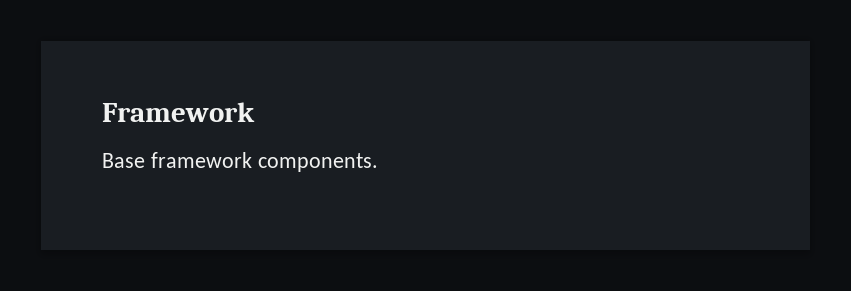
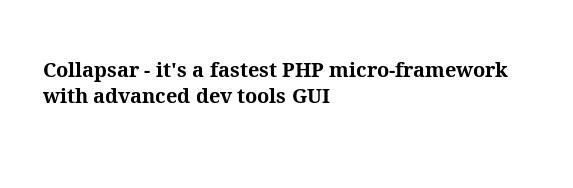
[102,102,255,122] [102,152,378,172] Framework // Base framework components. -> [43,62,509,82] [42,88,330,103] Collapsar - it's a fastest PHP micro-framework with advanced dev tools GUI

